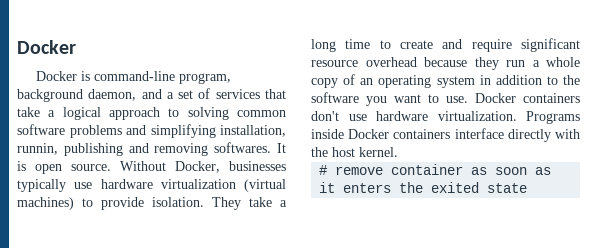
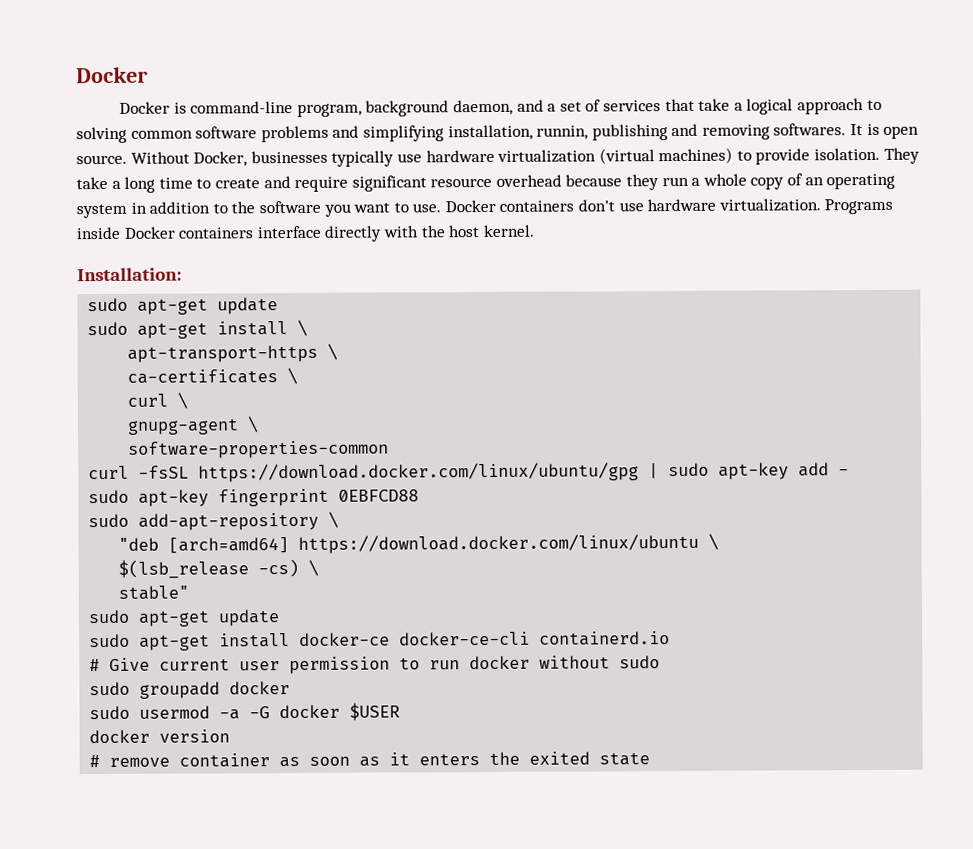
(398, 152) none -> [77,267,182,282] [87,297,279,315] [87,319,309,339] [127,343,339,363] [127,367,299,385] [127,392,189,409] [127,416,260,435] [128,440,390,459] [88,462,850,483] [88,488,420,507] [88,511,340,531] [118,533,720,554] [118,558,320,579] [118,585,190,600] [88,609,281,627] [89,631,671,651] [89,655,661,675] [89,681,291,699] [89,702,401,721] [89,729,231,744] // Installation: // sudo apt-get update // sudo apt-get install \ // apt-transport-https \ // ca-certificates \ // curl \ // gnupg-agent \ // software-properties-common // curl -fsSL https://download.docker.com/linux/ubuntu/gpg | sudo apt-key add - // sudo apt-key fingerprint 0EBFCD88 // sudo add-apt-repository \ // "deb [arch=amd64] https://download.docker.com/linux/ubuntu \ // $(lsb_release -cs) \ // stable" // sudo apt-get update // sudo apt-get install docker-ce docker-ce-cli containerd.io // # Give current user permission to run docker without sudo // sudo groupadd docker // sudo usermod -a -G docker $USER // docker version

